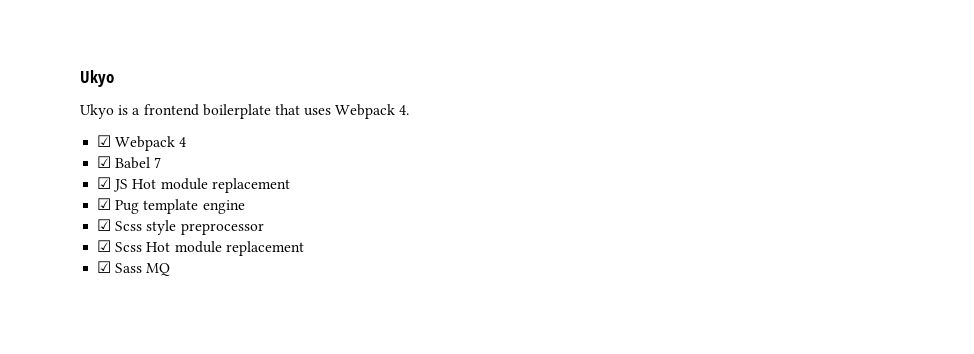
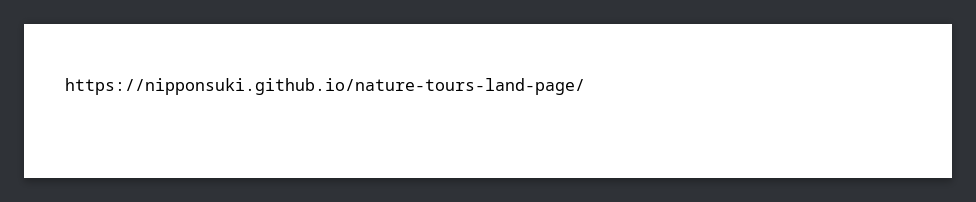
[80,70,114,87] [80,104,410,119] [97,135,187,151] [97,156,162,169] [97,177,290,193] [97,198,245,214] [97,219,264,235] [97,240,304,256] [97,261,171,276] Ukyo // Ukyo is a frontend boilerplate that uses Webpack 4. // ☑ Webpack 4 // ☑ Babel 7 // ☑ JS Hot module replacement // ☑ Pug template engine // ☑ Scss style preprocessor // ☑ Scss Hot module replacement // ☑ Sass MQ -> [65,78,585,95] https://nipponsuki.github.io/nature-tours-land-page/

